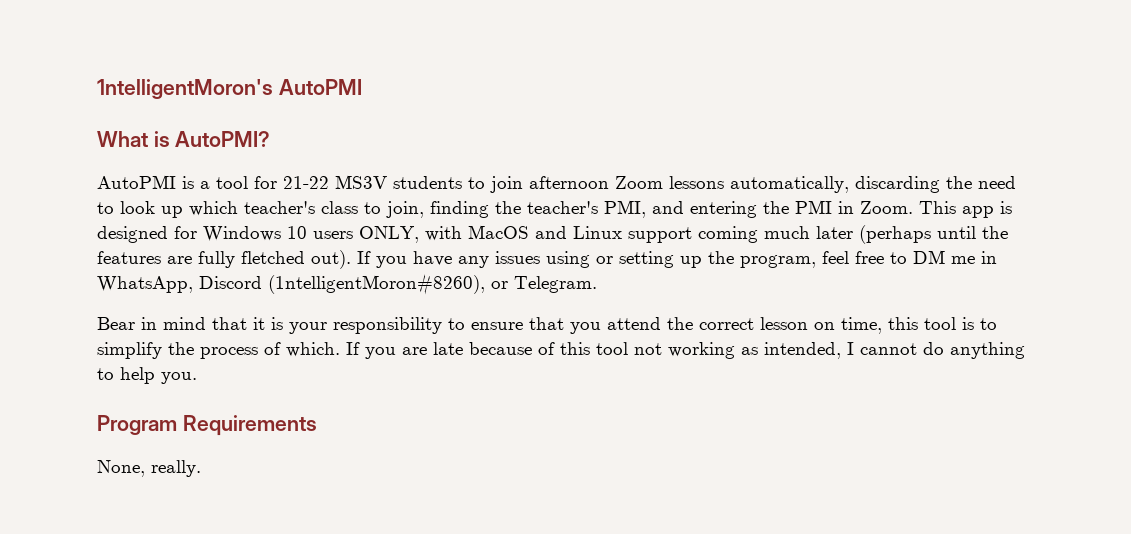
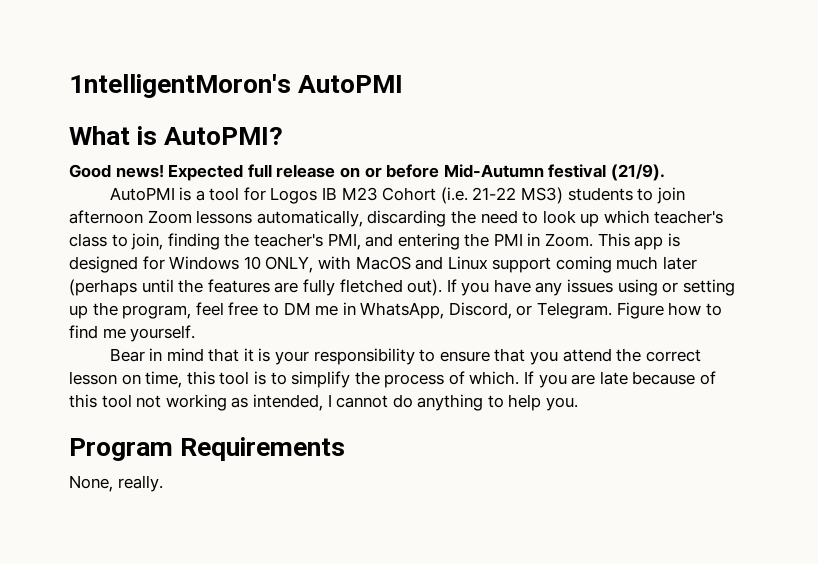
(271, 139) none -> [69,164,665,181] // Good news! Expected full release on or before Mid-Autumn festival (21/9).
[283,175,387,189] 21-22 MS3V -> [270,187,564,204] Logos IB M23 Cohort (i.e. 21-22 MS3)
[313,231,353,239] users -> (261, 263) none
[199,274,485,295] Discord (1ntelligentMoron#8260), -> [448,302,512,319] Discord,
(597, 284) none -> [616,302,722,319] [69,325,196,342] Figure how to find me yourself.

